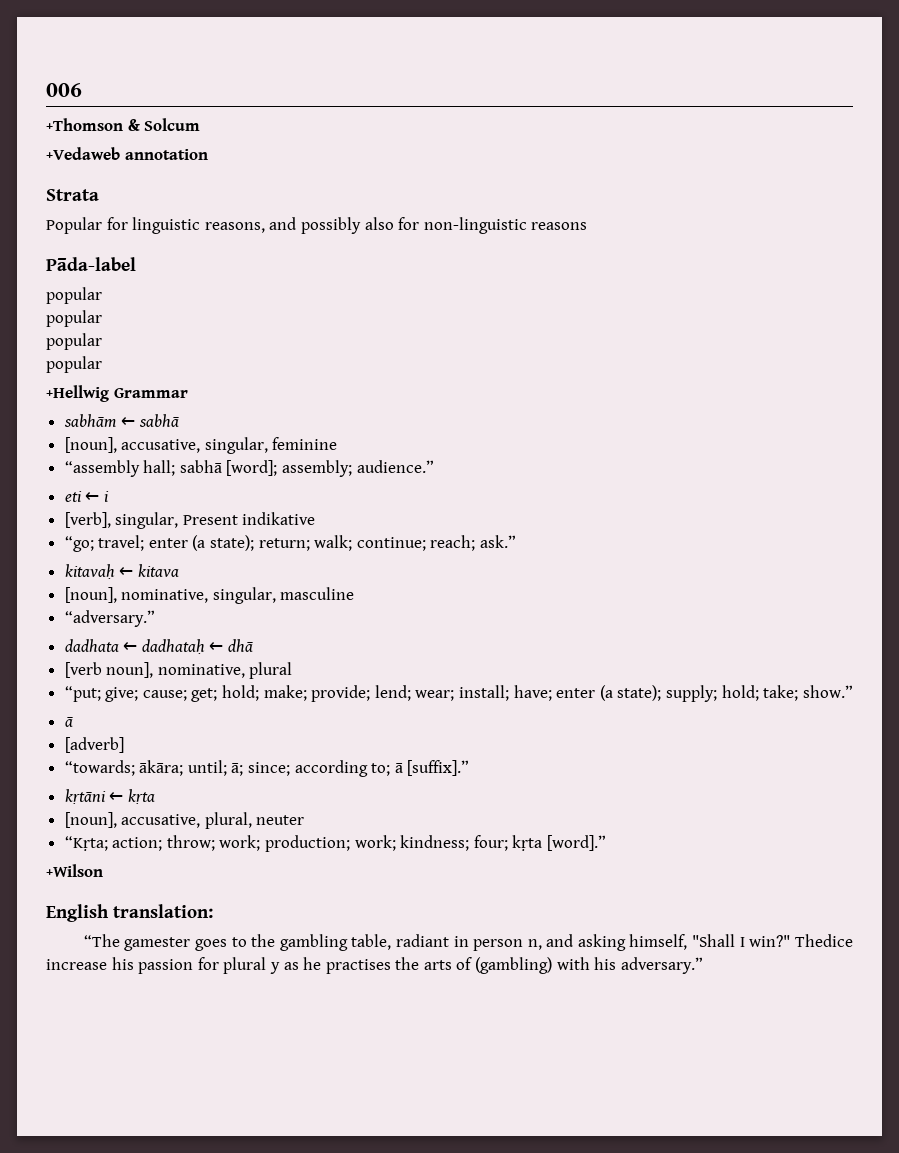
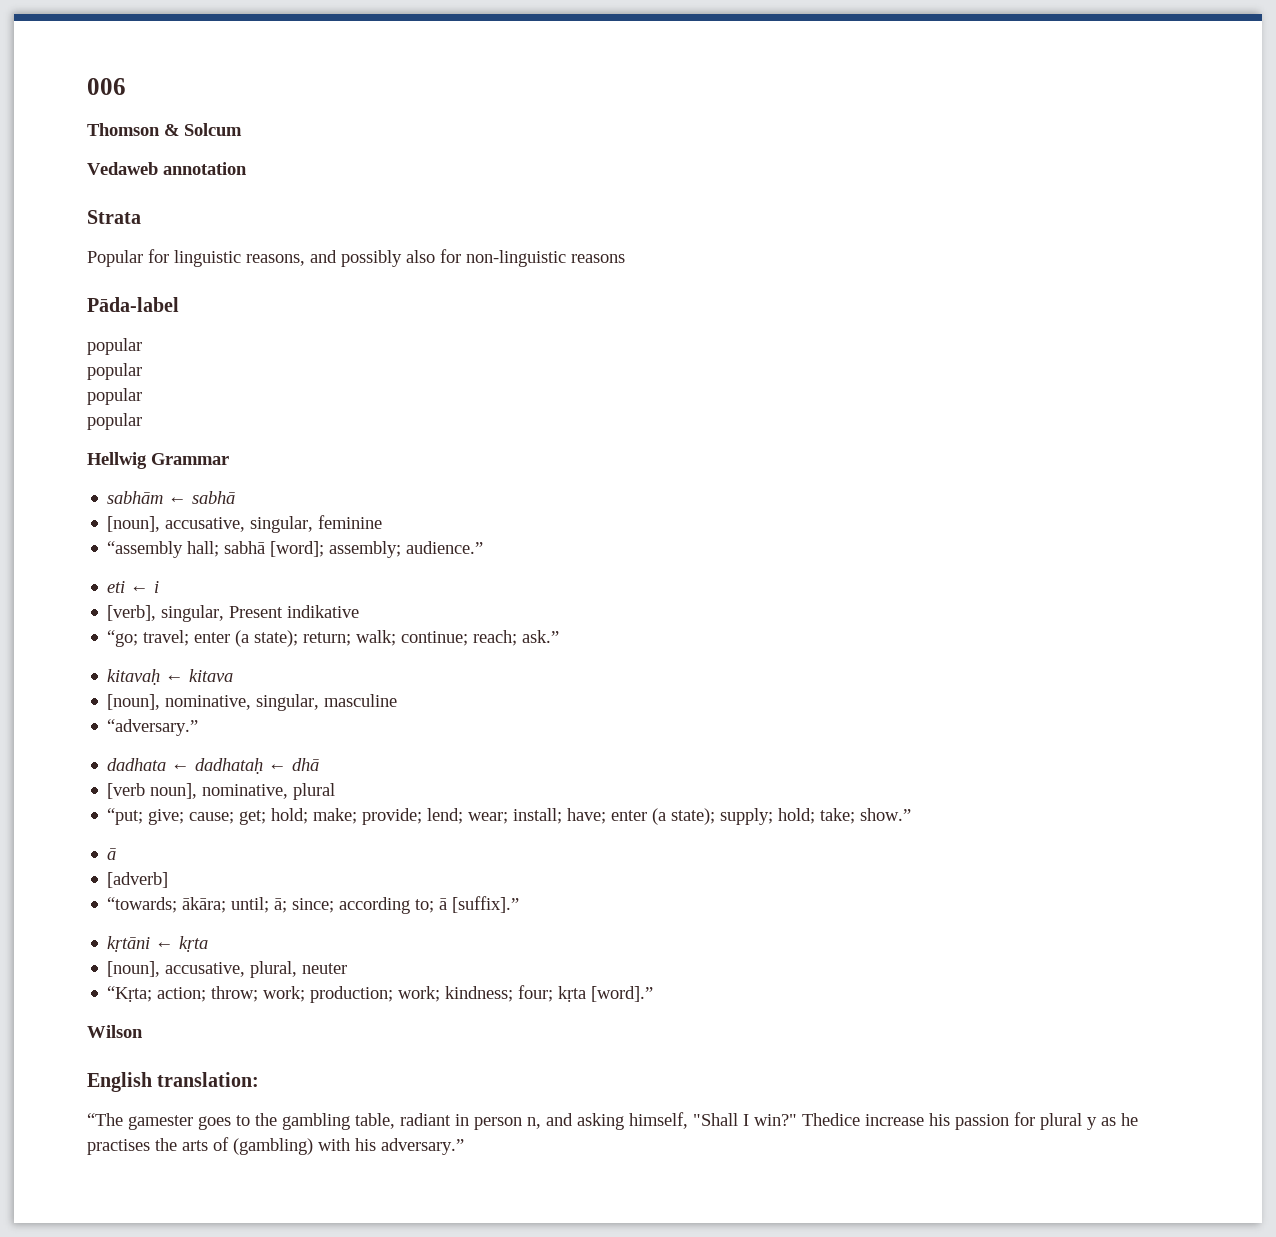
[46,118,123,131] +Thomson -> [87,123,160,136] Thomson
[46,147,120,160] +Vedaweb -> [87,162,158,175] Vedaweb
[46,385,109,402] +Hellwig -> [87,452,147,469] Hellwig
[46,864,103,877] +Wilson -> [87,1025,143,1038] Wilson

